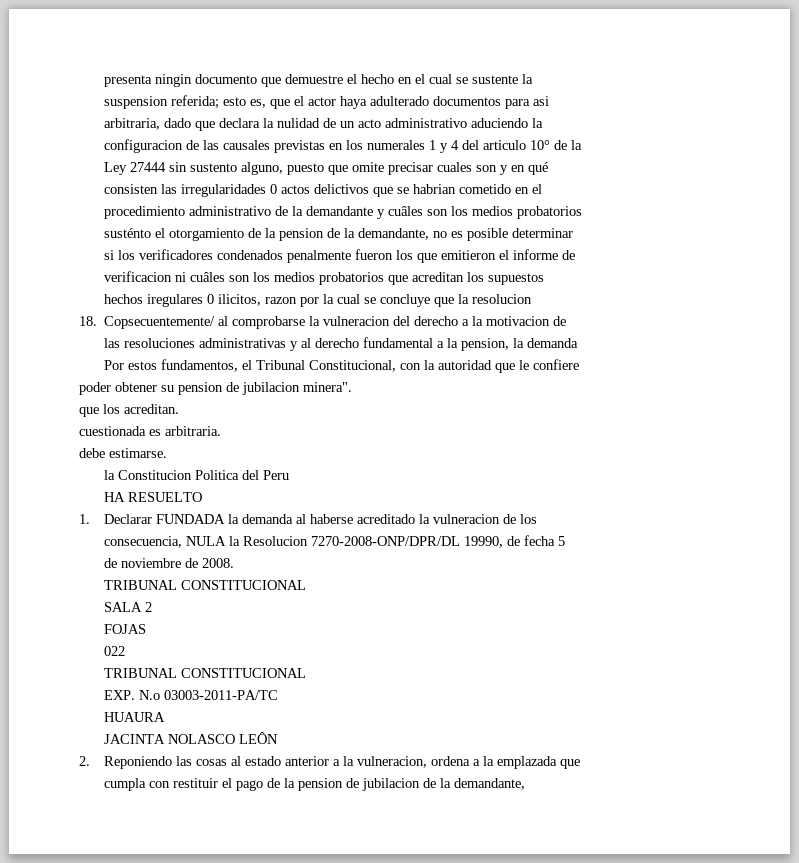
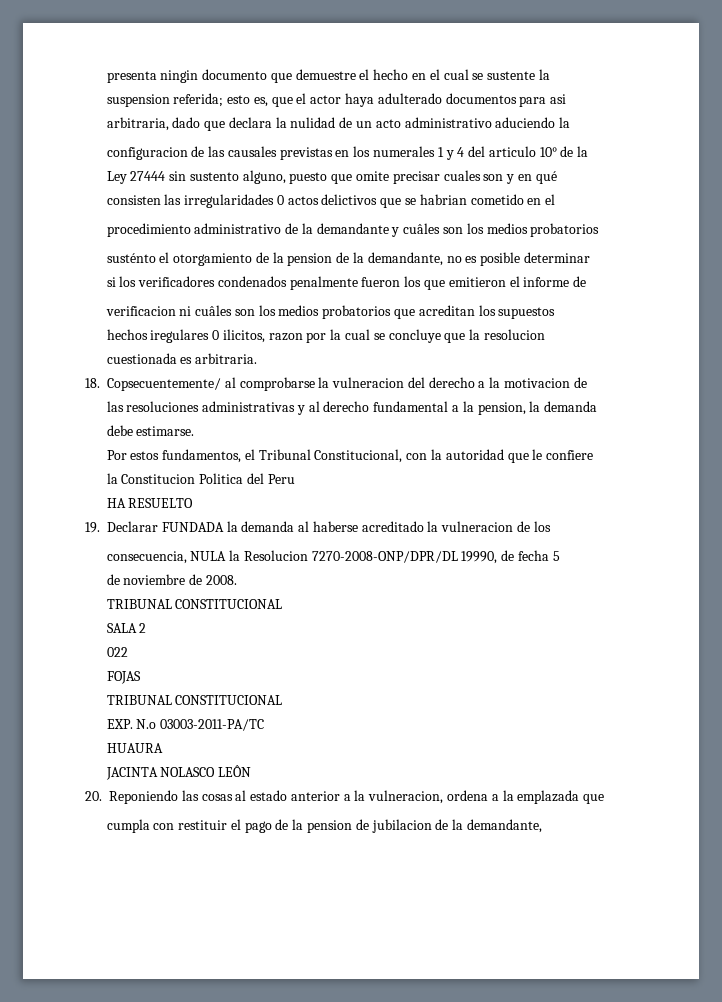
(532, 299) none -> [106,353,258,364] // cuestionada es arbitraria.
(578, 343) none -> [106,425,195,436] // debe estimarse.
[79,382,352,395] [79,404,179,417] [79,426,221,436] [79,448,167,458] // poder obtener su pension de jubilacion minera". // que los acreditan. // cuestionada es arbitraria. // debe estimarse. -> (594, 455) none
[79,514,90,524] 1. -> [85,522,100,533] 19.
(152, 607) none -> [106,647,128,657] // 022
[103,646,125,656] // 022 -> (141, 677) none
[79,756,90,766] 2. -> [85,791,102,801] 20.

